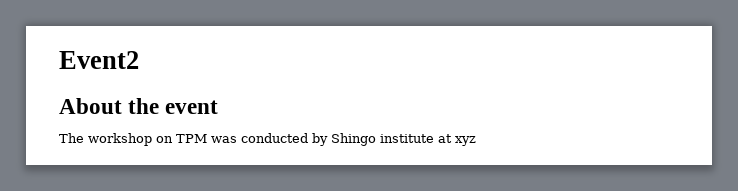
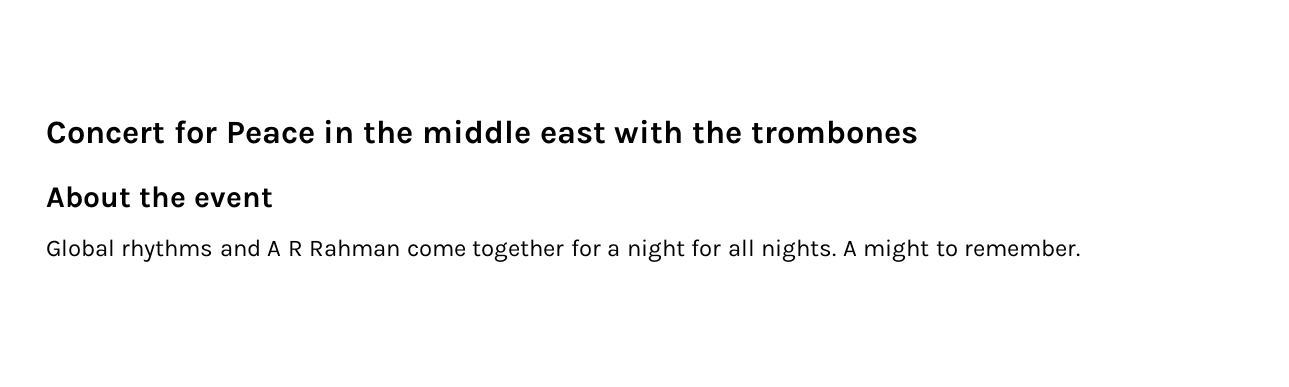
[59,51,139,69] [59,98,219,114] [59,133,476,146] Event2 // About the event // The workshop on TPM was conducted by Shingo institute at xyz -> [46,119,918,144] [46,186,274,208] [46,239,1081,262] Concert for Peace in the middle east with the trombones // About the event // Global rhythms and A R Rahman come together for a night for all nights. A might to remember.

